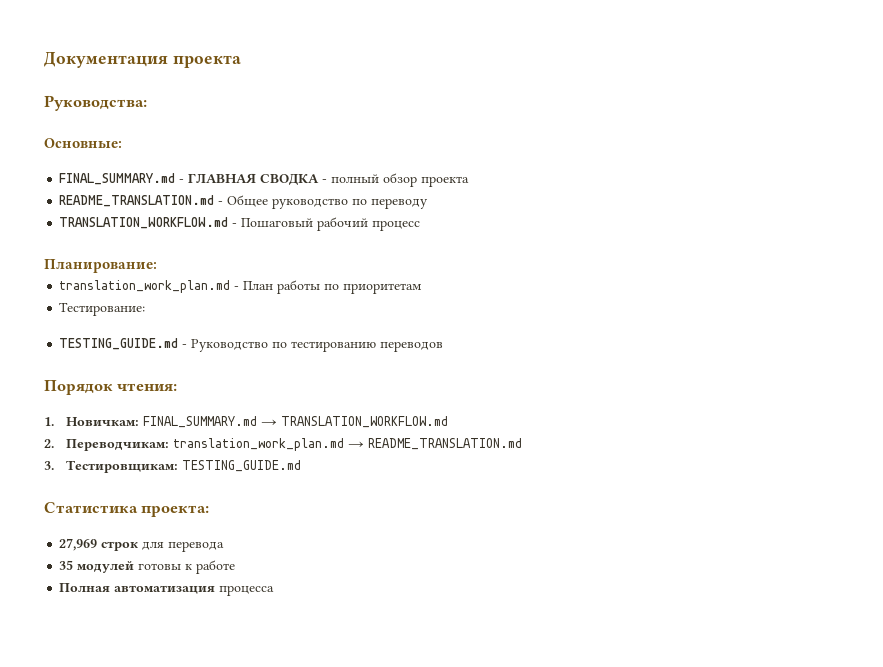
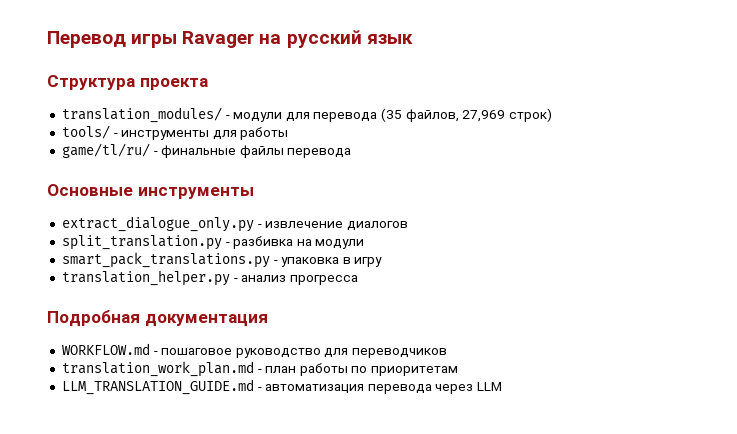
[44,52,241,68] [44,95,147,111] [44,138,122,148] [59,173,470,187] [59,195,429,209] [59,217,421,231] [44,259,157,273] Документация проекта // Руководства: // Основные: // FINAL_SUMMARY.md - ГЛАВНАЯ СВОДКА - полный обзор проекта // README_TRANSLATION.md - Общее руководство по переводу // TRANSLATION_WORKFLOW.md - Пошаговый рабочий процесс // Планирование: -> [47,30,413,48] [47,75,208,90] [61,107,553,123] [61,125,289,140] [61,143,352,158] [47,184,254,199] [61,216,408,232] [61,235,365,250] [61,252,383,268] [61,270,358,286] [47,310,268,327] [61,343,448,358] Перевод игры Ravager на русский язык // Структура проекта // translation_modules/ - модули для перевода (35 файлов, 27,969 строк) // tools/ - инструменты для работы // game/tl/ru/ - финальные файлы перевода // Основные инструменты // extract_dialogue_only.py - извлечение диалогов // split_translation.py - разбивка на модули // smart_pack_translations.py - упаковка в игру // translation_helper.py - анализ прогресса // Подробная документация // WORKFLOW.md - пошаговое руководство для переводчиков
[243,281,274,290] План -> [265,366,297,373] план
[59,302,146,316] [59,338,444,352] [44,380,178,395] [44,416,448,428] [44,438,522,451] [44,460,301,473] [44,502,210,517] [59,538,225,552] [59,560,236,574] [59,583,275,596] Тестирование: // TESTING_GUIDE.md - Руководство по тестированию переводов // Порядок чтения: // 1. Новичкам: FINAL_SUMMARY.md → TRANSLATION_WORKFLOW.md // 2. Переводчикам: translation_work_plan.md → README_TRANSLATION.md // 3. Тестировщикам: TESTING_GUIDE.md // Статистика проекта: // 27,969 строк для перевода // 35 модулей готовы к работе // Полная автоматизация процесса -> [61,379,503,395] LLM_TRANSLATION_GUIDE.md - автоматизация перевода через LLM

